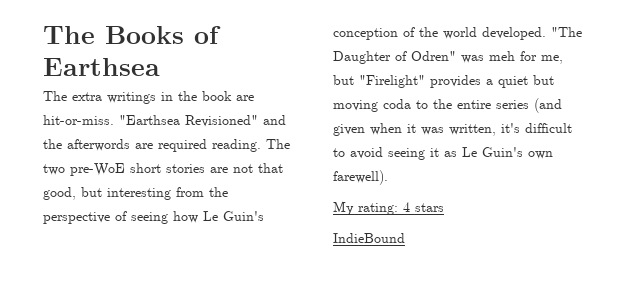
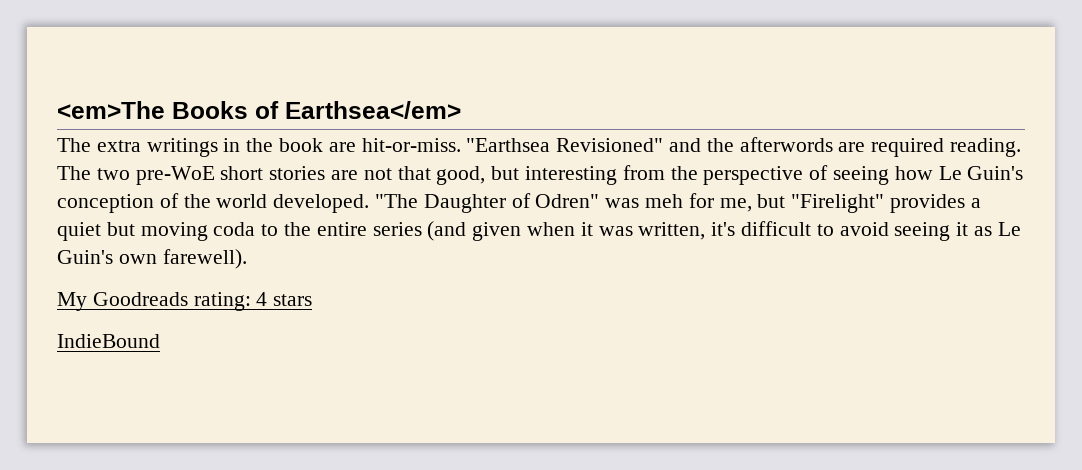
[43,26,95,44] The -> [57,101,165,119] <em>The
[43,58,160,76] Earthsea -> [285,101,461,119] Earthsea</em>
(354, 208) none -> [92,292,188,306] Goodreads

